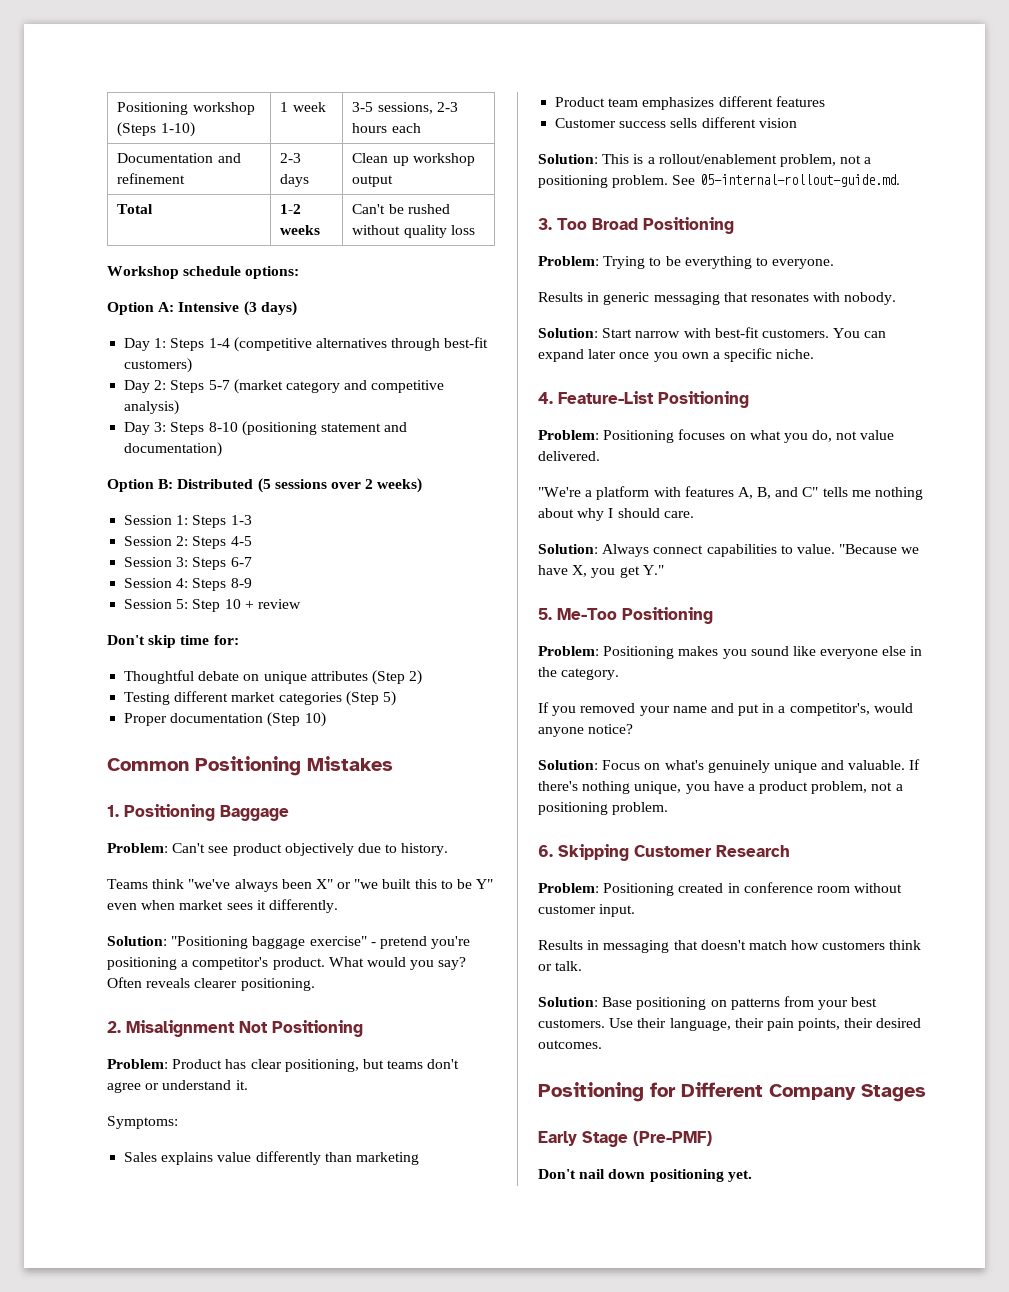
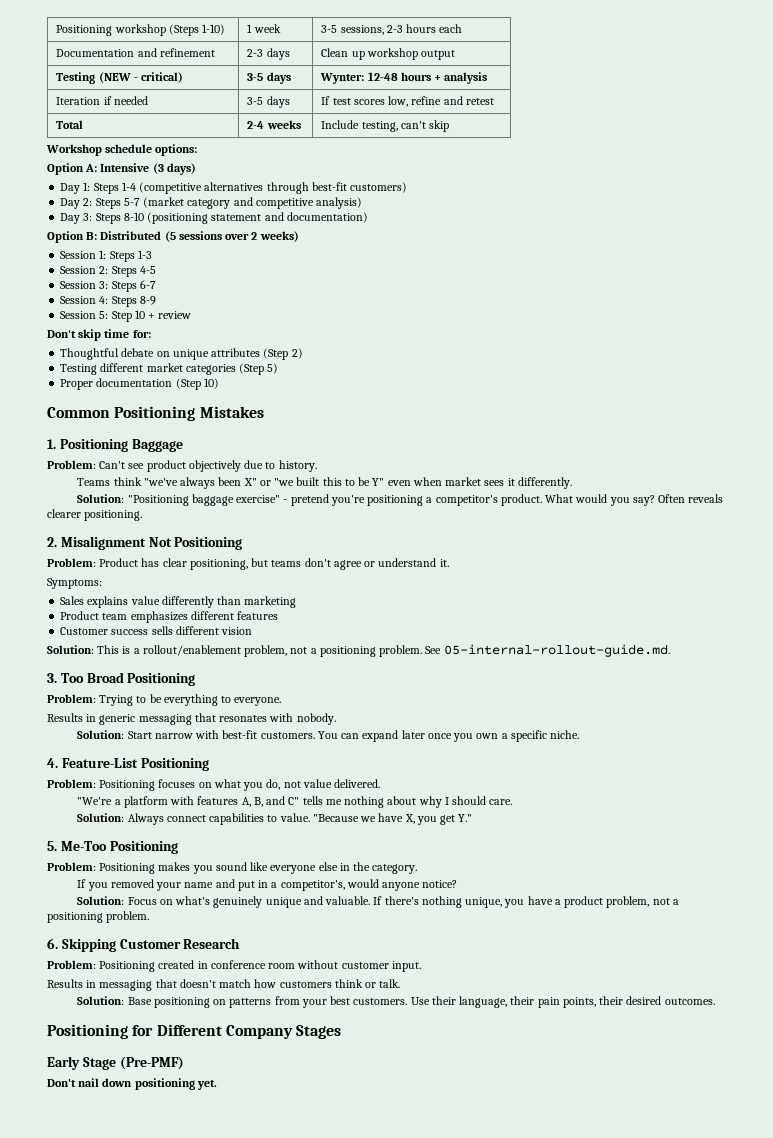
(394, 181) none -> [56,72,184,84] [247,72,291,84] [320,72,488,84] [56,96,148,105] [247,96,290,108] [321,96,494,107] // Testing (NEW - critical) | 3-5 days | Wynter: 12-48 hours + analysis // Iteration if needed | 3-5 days | If test scores low, refine and retest
[280,204,302,214] 1-2 -> [247,121,265,129] 2-4
[352,204,450,214] [352,225,475,238] Can't be rushed without quality loss -> [321,120,450,132] Include testing, can't skip

